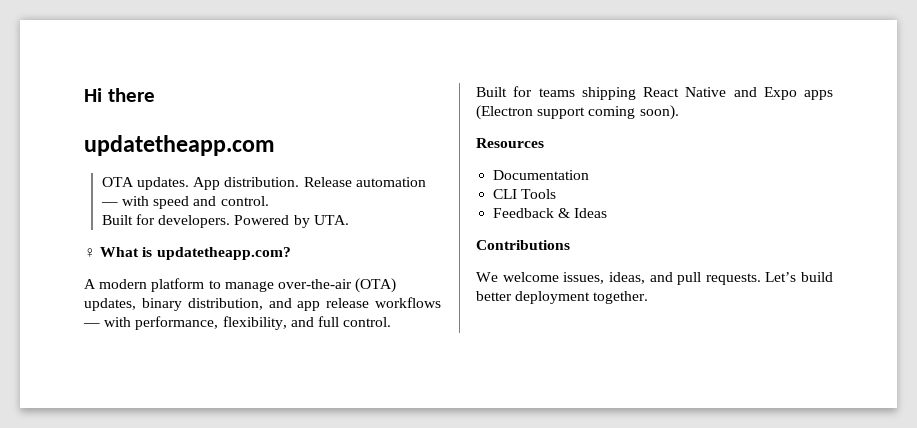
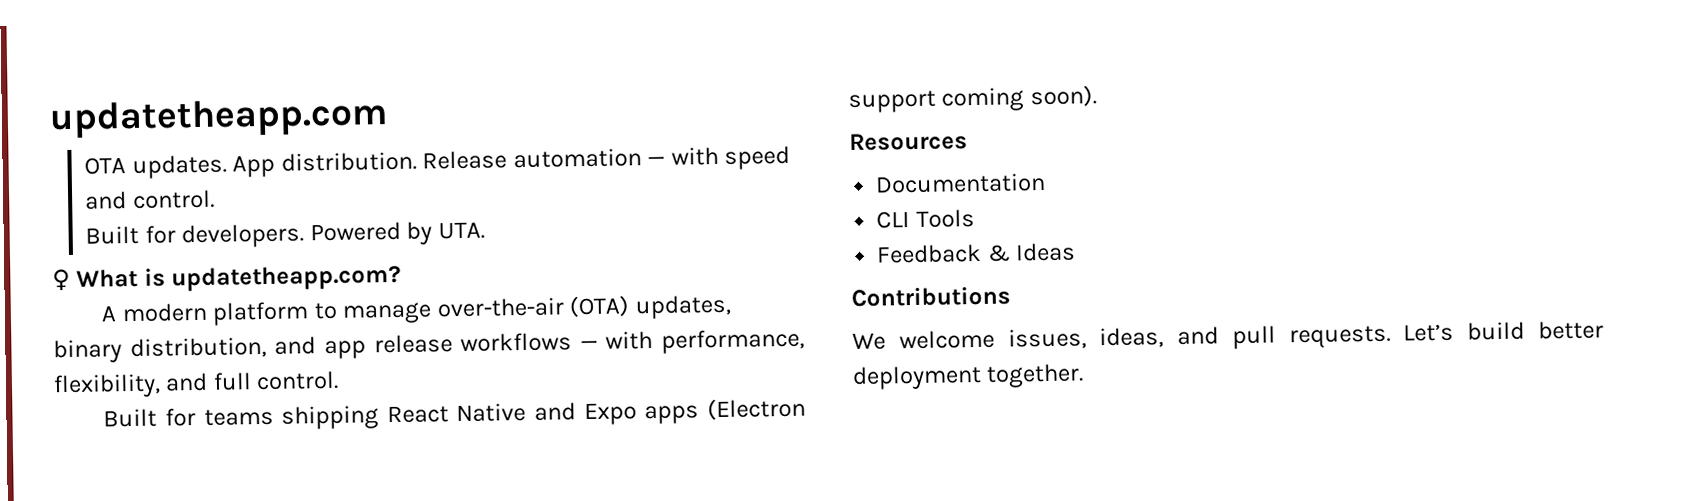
[84,88,155,102] Hi there // -> (49, 118) none

